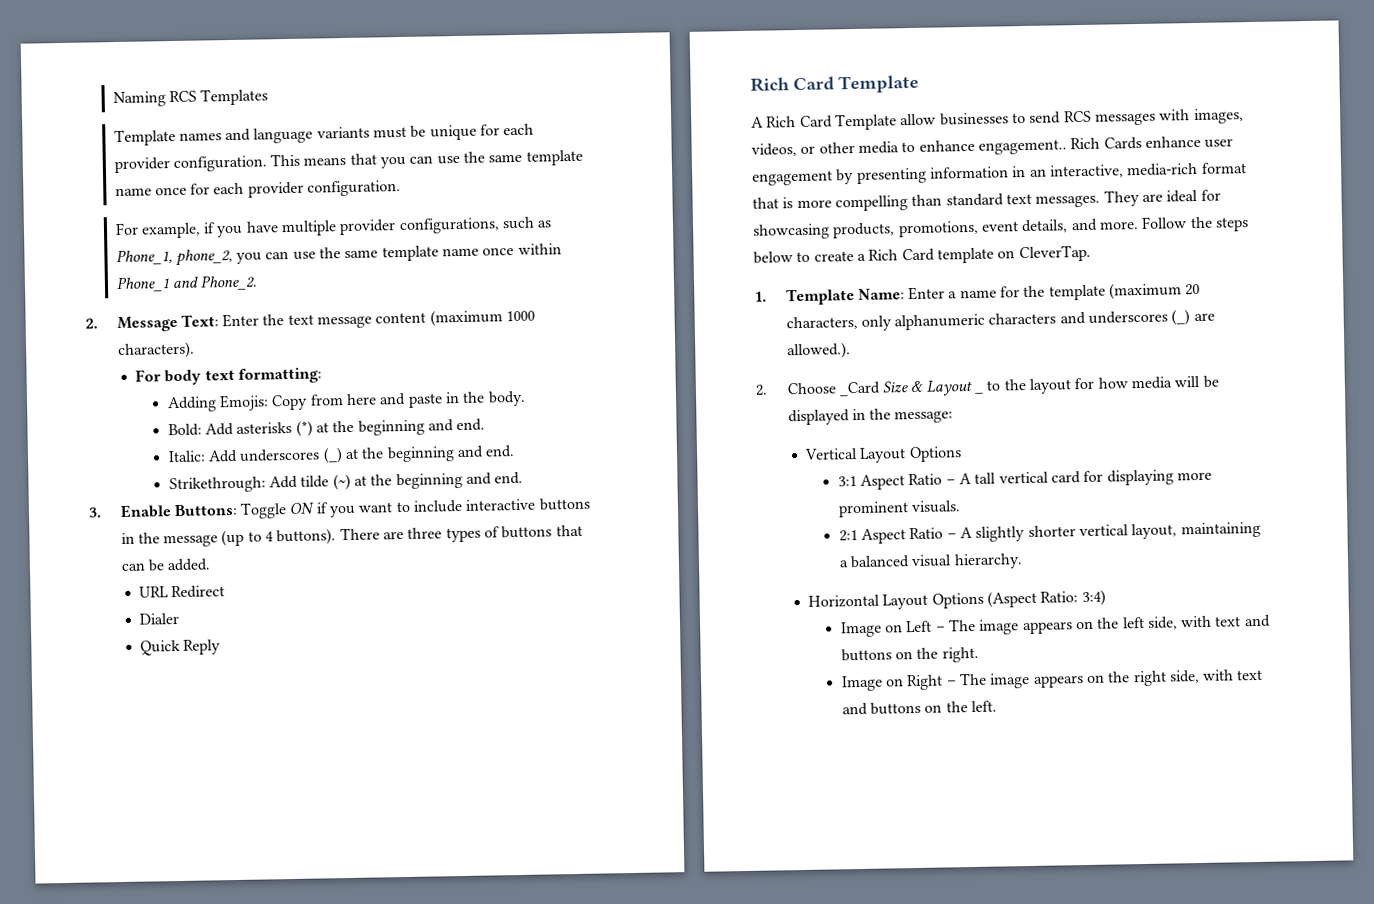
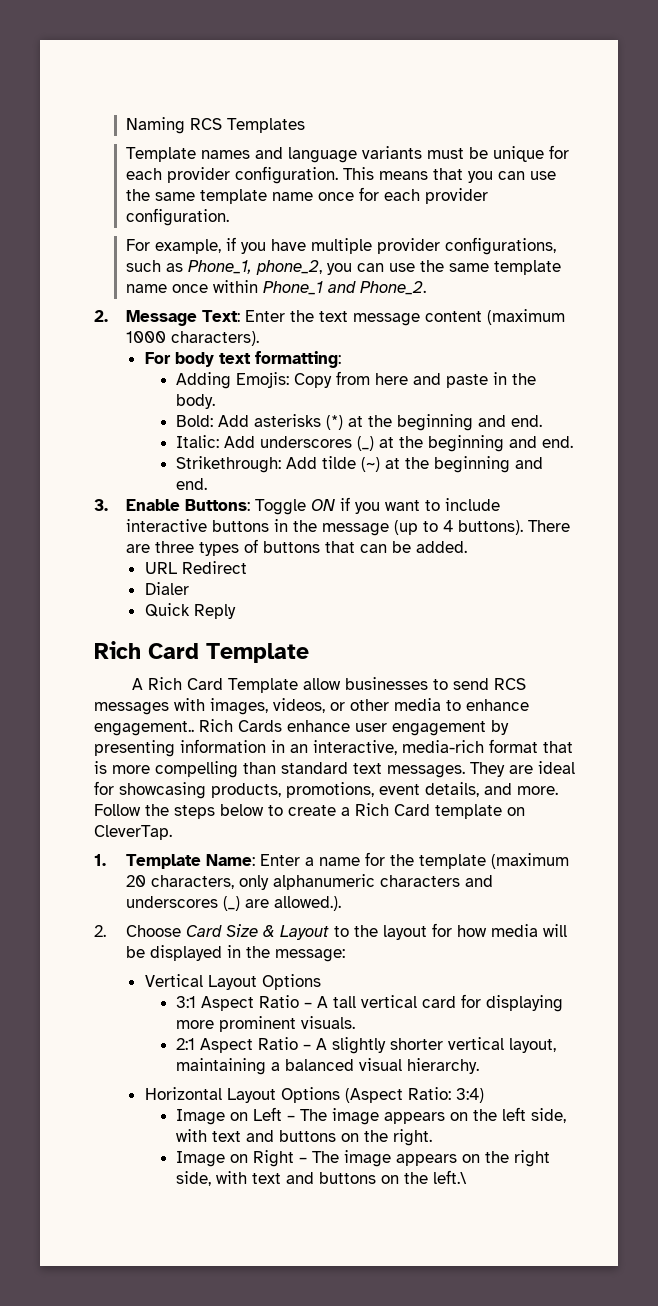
[838,381,881,397] _Card -> [185,925,222,937] Card
[974,390,985,394] _ -> (329, 932) none
[970,700,997,713] left. -> [433,1170,468,1184] left.\

